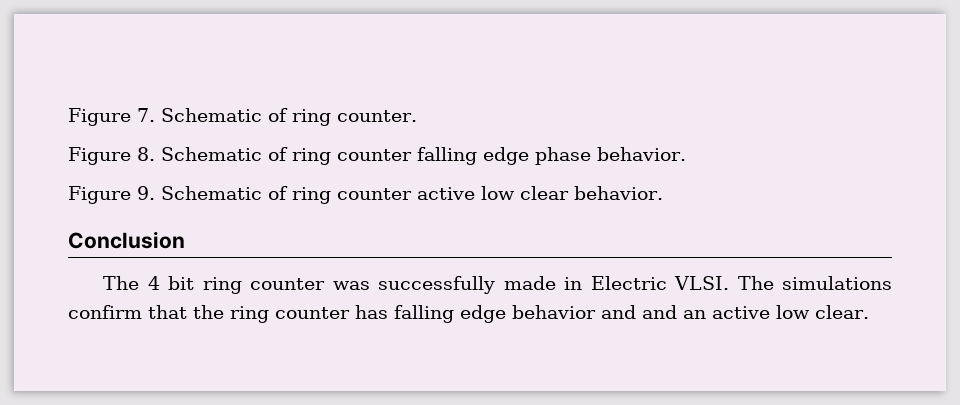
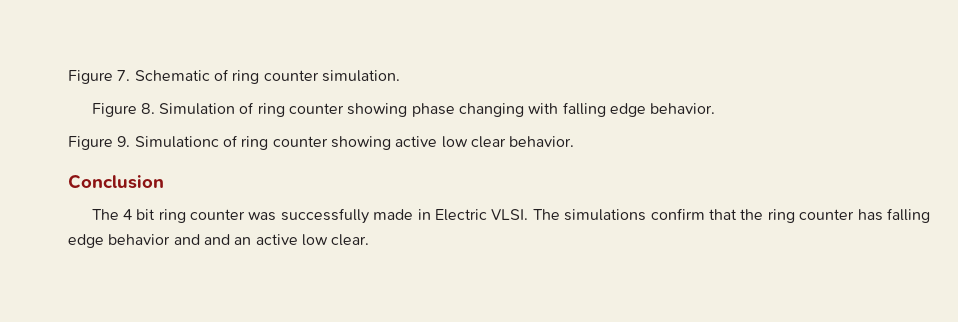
[337,110,417,122] counter. -> [263,70,400,82] counter simulation.
[161,147,591,165] Schematic of ring counter falling edge phase -> [159,102,647,117] Simulation of ring counter showing phase changing with falling edge
[161,186,412,204] Schematic of ring counter -> [134,135,391,150] Simulationc of ring counter showing

